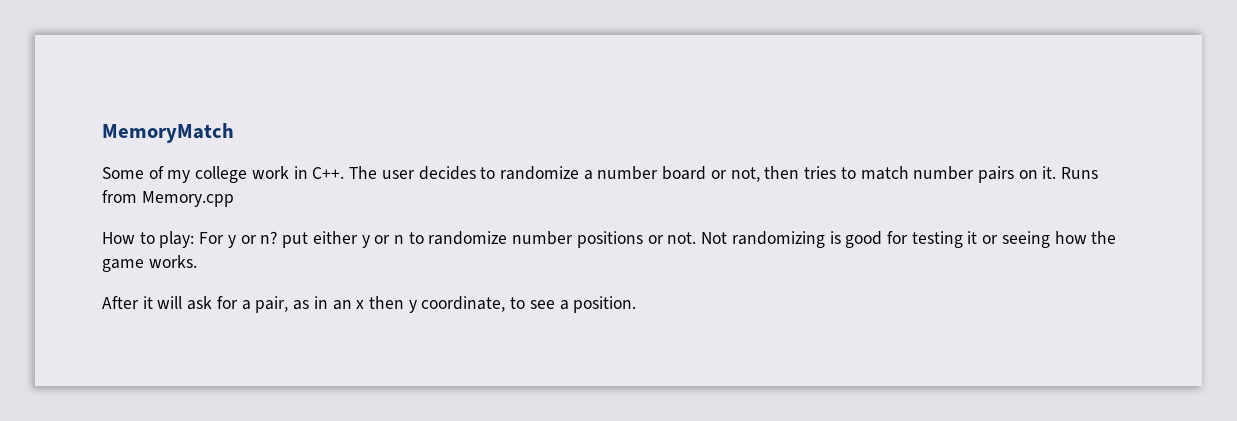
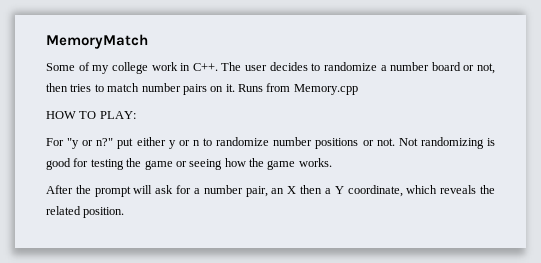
[102,231,278,248] How to play: For y or n? -> [46,111,136,119] [46,138,114,149] HOW TO PLAY: // For "y or n?"
[967,231,978,244] it -> [126,158,173,170] the game
[142,296,153,309] it -> [75,185,131,197] the prompt
[255,296,569,313] pair, as in an x then y coordinate, to see a -> [203,185,495,197] [46,206,81,215] number pair, an X then a Y coordinate, which reveals the related

